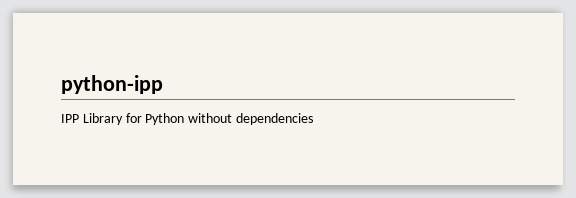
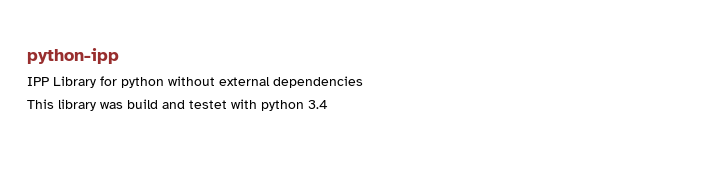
[145,113,313,125] Python without dependencies -> [121,76,363,88] [27,99,328,111] python without external dependencies // This library was build and testet with python 3.4

